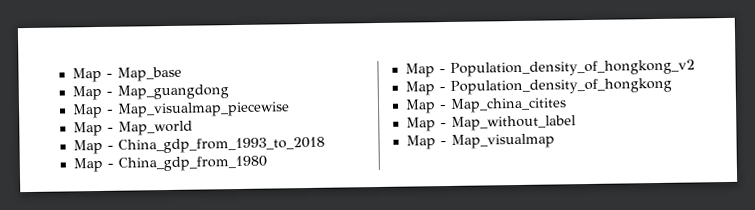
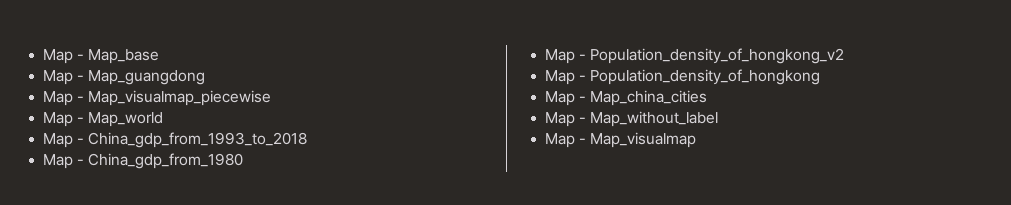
[449,97,567,113] Map_china_citites -> [590,90,708,106] Map_china_cities

